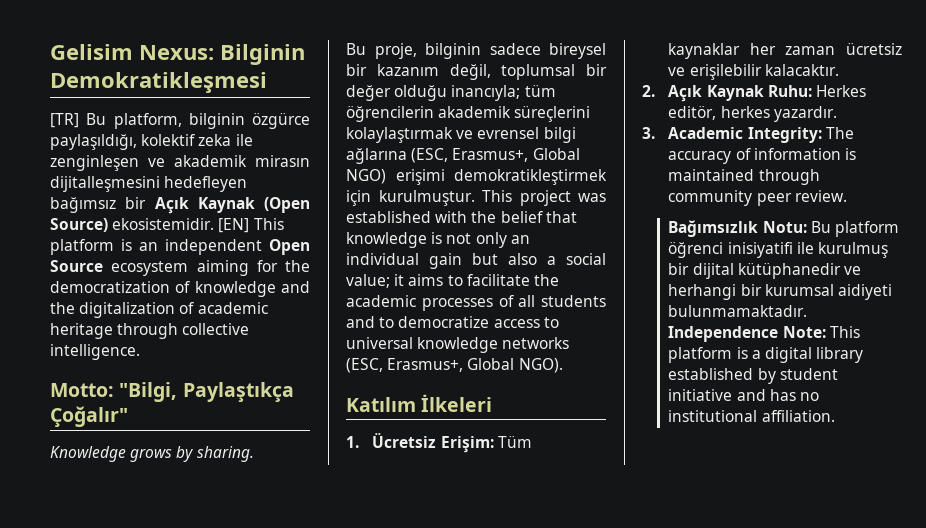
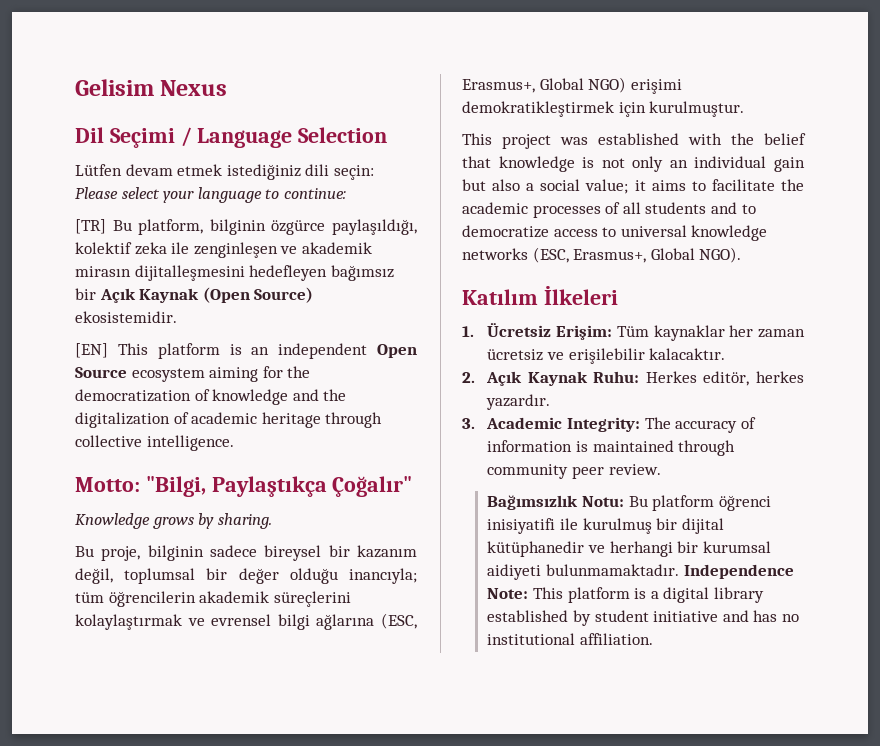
[139,44,305,65] [50,72,267,93] Nexus: Bilginin Demokratikleşmesi -> [160,80,228,96] [75,127,388,148] [75,164,374,180] [75,187,346,203] Nexus // Dil Seçimi / Language Selection // Lütfen devam etmek istediğiniz dili seçin: Please select your language to continue:
(215, 224) none -> (177, 317) //
(475, 198) none -> (745, 109) //

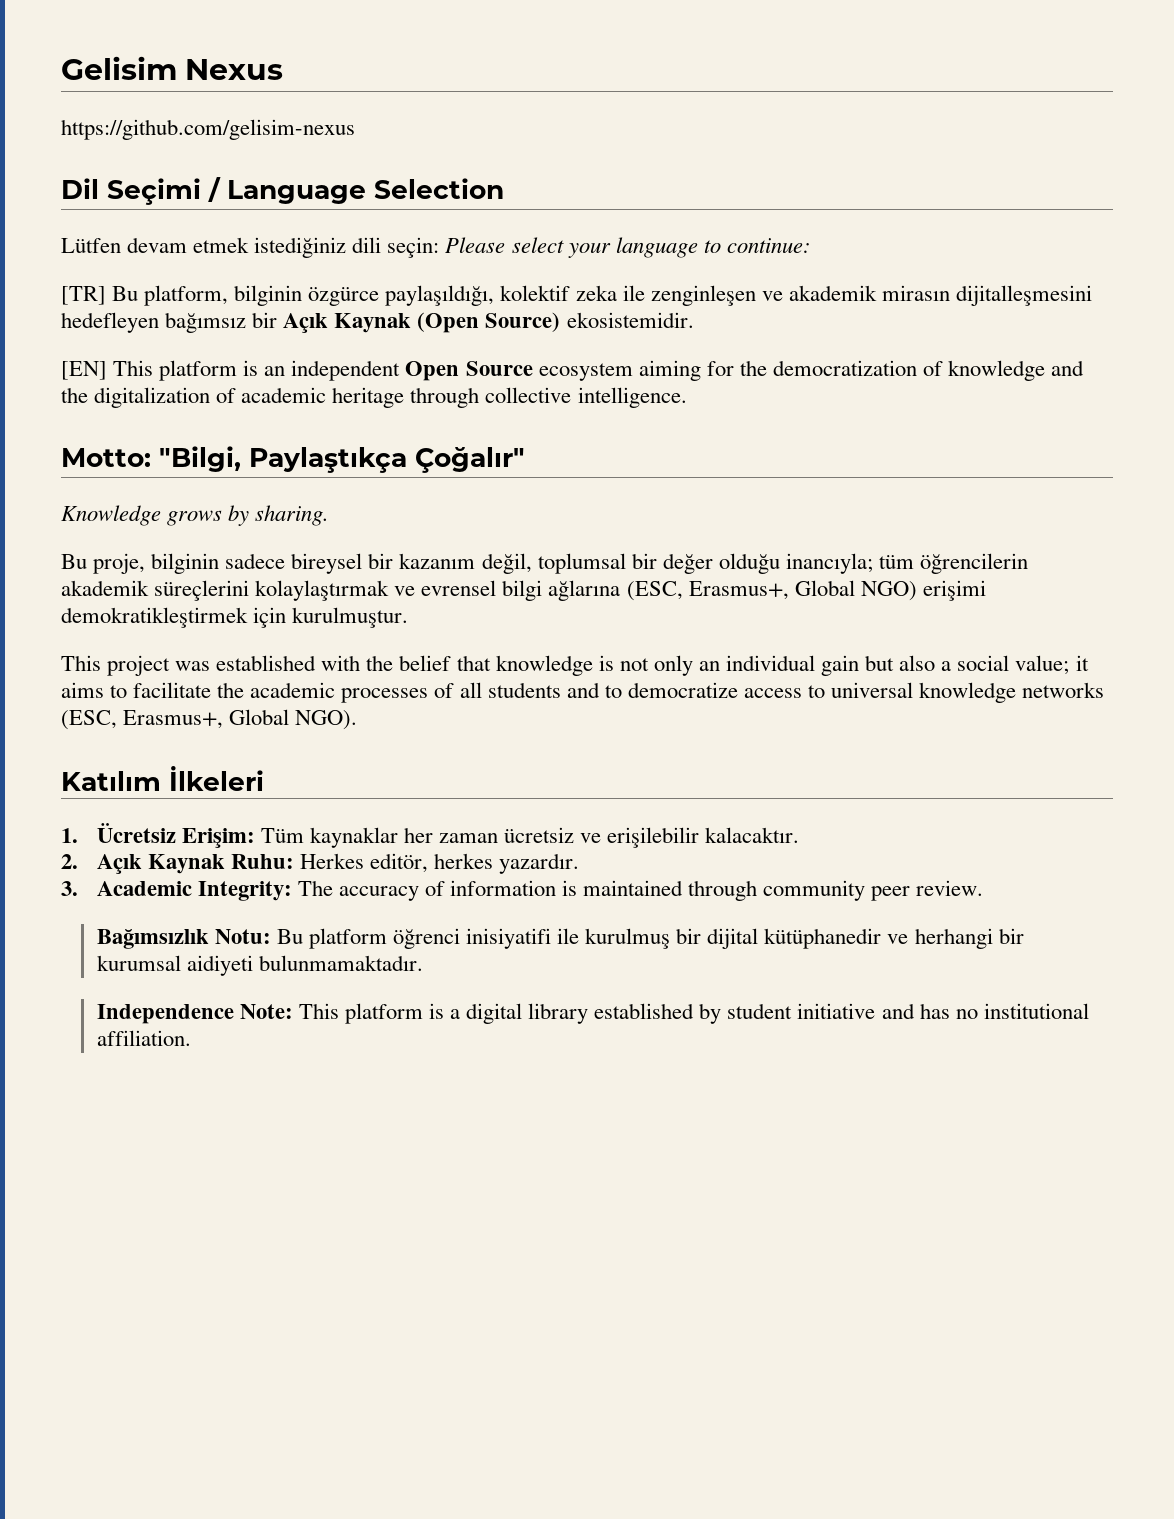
(228, 88) none -> [61,119,355,140] // https://github.com/gelisim-nexus
(679, 570) none -> (423, 963) //

